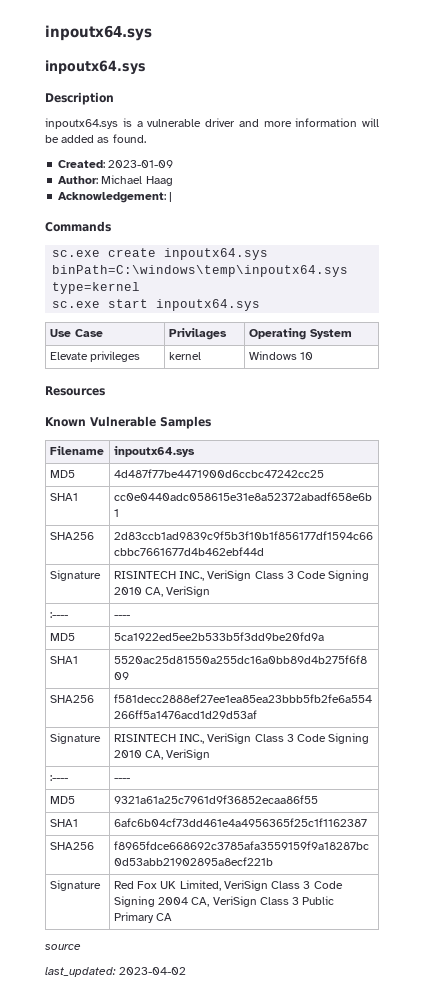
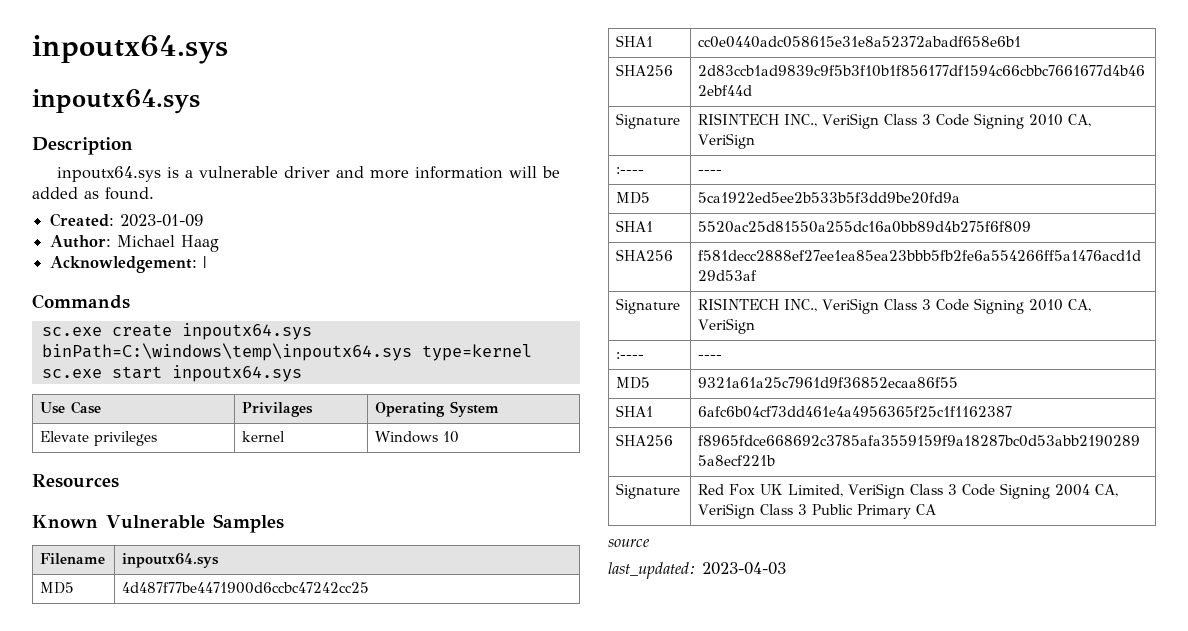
[119,967,187,975] 2023-04-02 -> [702,562,786,575] 2023-04-03

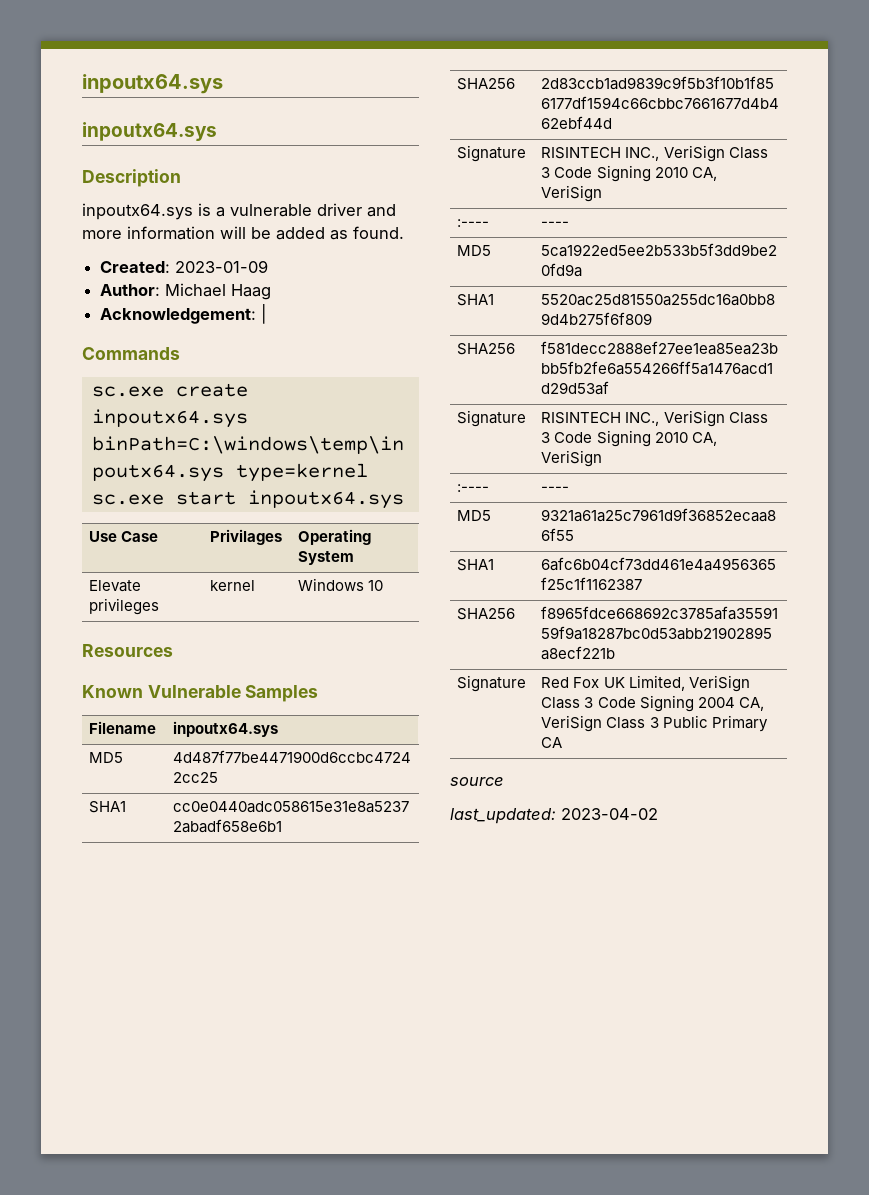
[702,562,786,575] 2023-04-03 -> [561,808,658,820] 2023-04-02

